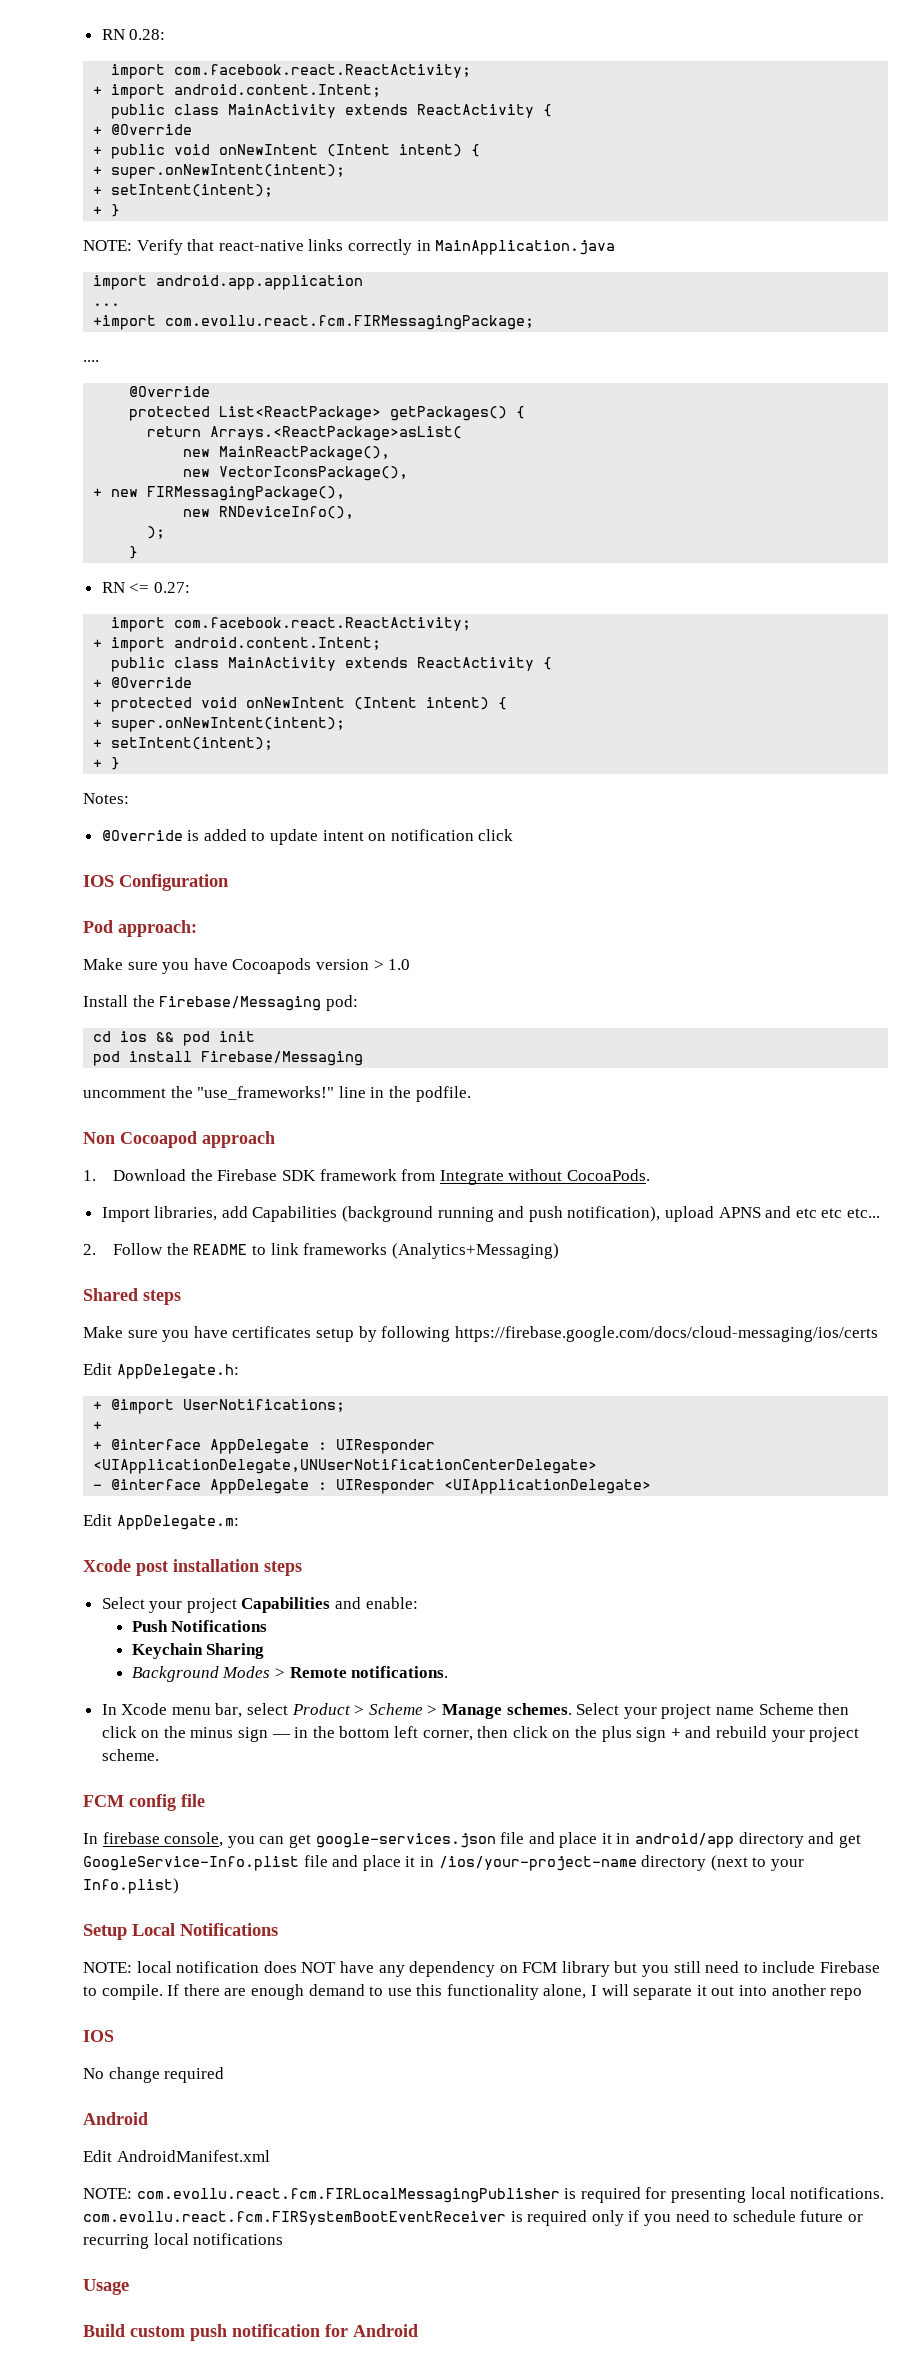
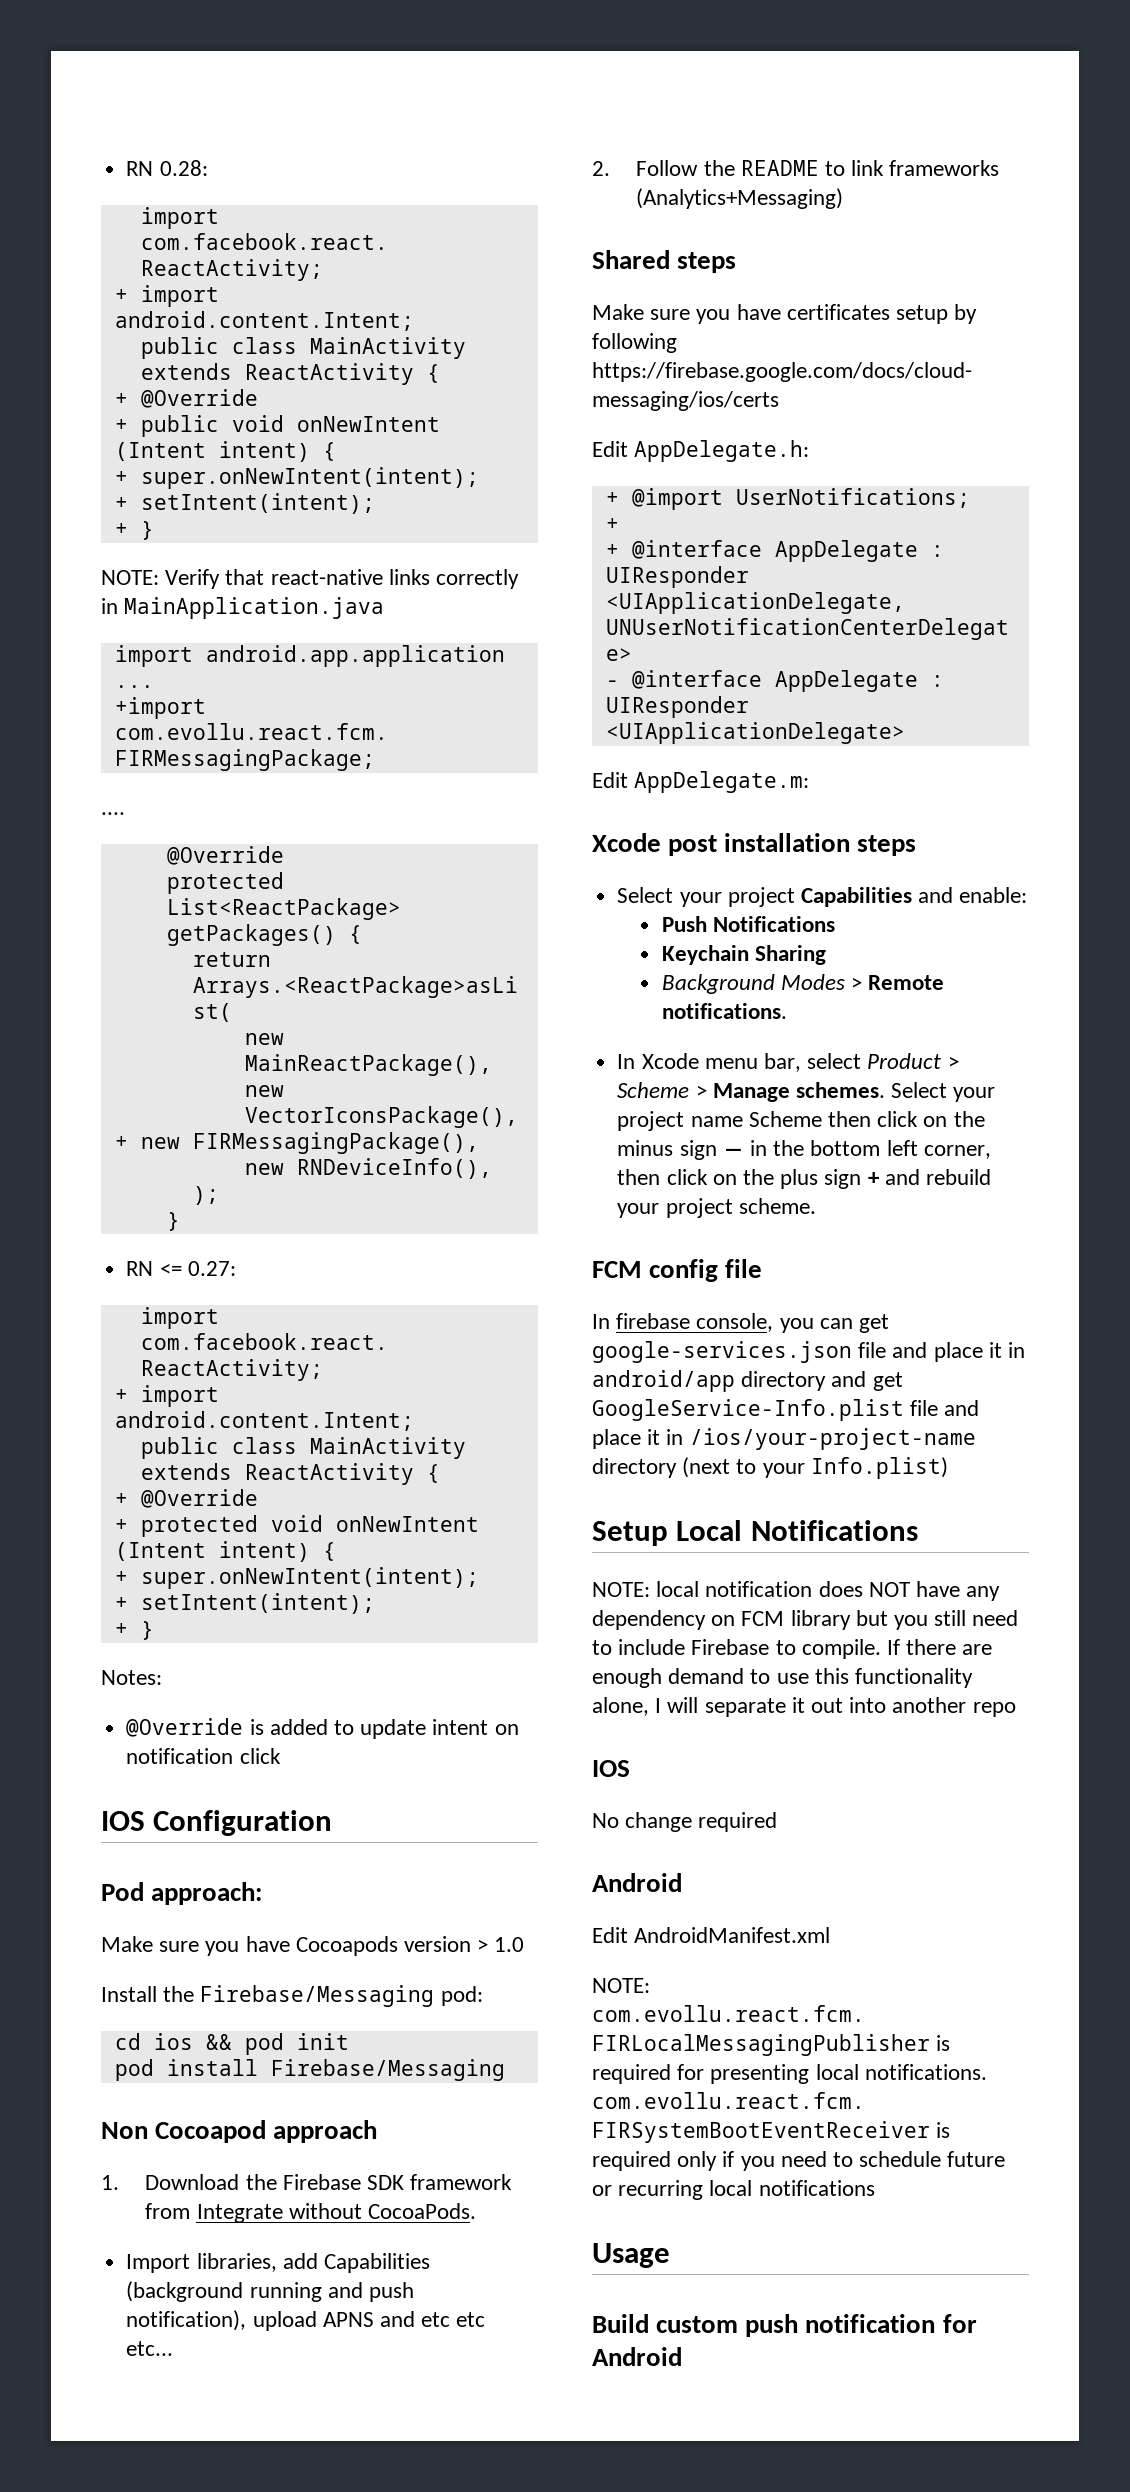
[83,1086,471,1102] // uncomment the "use_frameworks!" line in the podfile. -> (505, 2070) none

